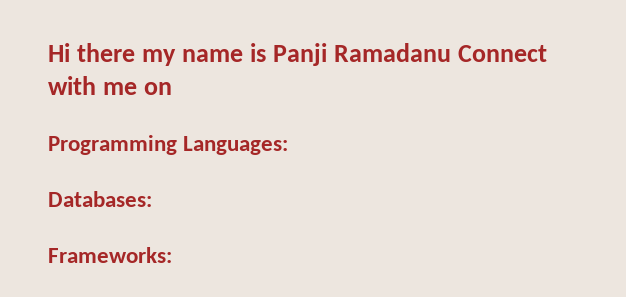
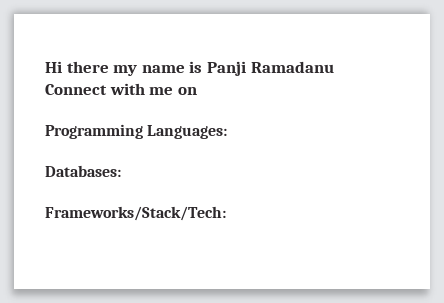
[48,247,172,263] Frameworks: -> [45,206,226,221] Frameworks/Stack/Tech:

